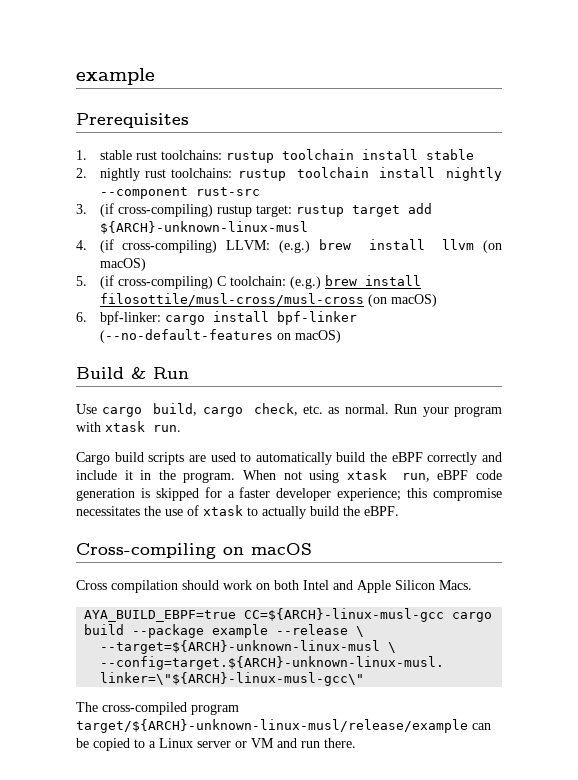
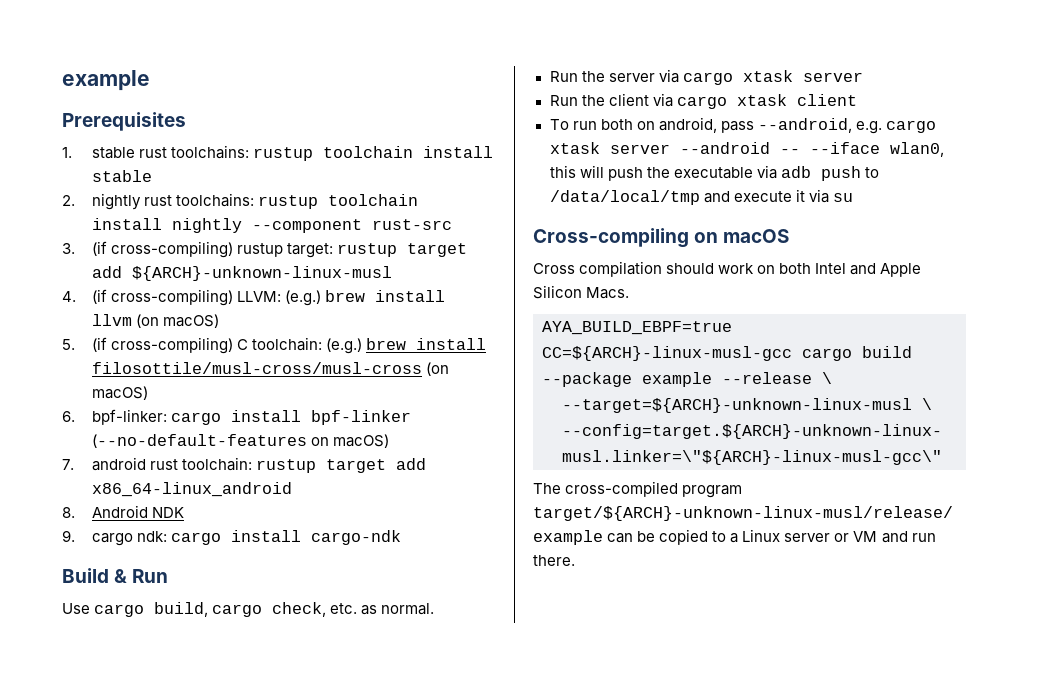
(341, 336) none -> [62,457,426,473] [91,482,292,497] [62,505,184,518] [62,530,401,546] // 7. android rust toolchain: rustup target add x86_64-linux_android // 8. Android NDK // 9. cargo ndk: cargo install cargo-ndk
[394,404,503,417] [76,421,181,432] [76,452,502,465] [76,469,502,483] [76,487,503,501] [76,505,399,519] Run your program with xtask run. // Cargo build scripts are used to automatically build the eBPF correctly and include it in the program. When not using xtask run, eBPF code generation is skipped for a faster developer experience; this compromise necessitates the use of xtask to actually build the eBPF. -> [549,69,863,85] [549,93,857,109] [549,117,936,134] [549,142,944,157] [549,165,879,181] [549,189,853,205] // Run the server via cargo xtask server // Run the client via cargo xtask client // To run both on android, pass --android, e.g. cargo xtask server --android -- --iface wlan0, this will push the executable via adb push to /data/local/tmp and execute it via su

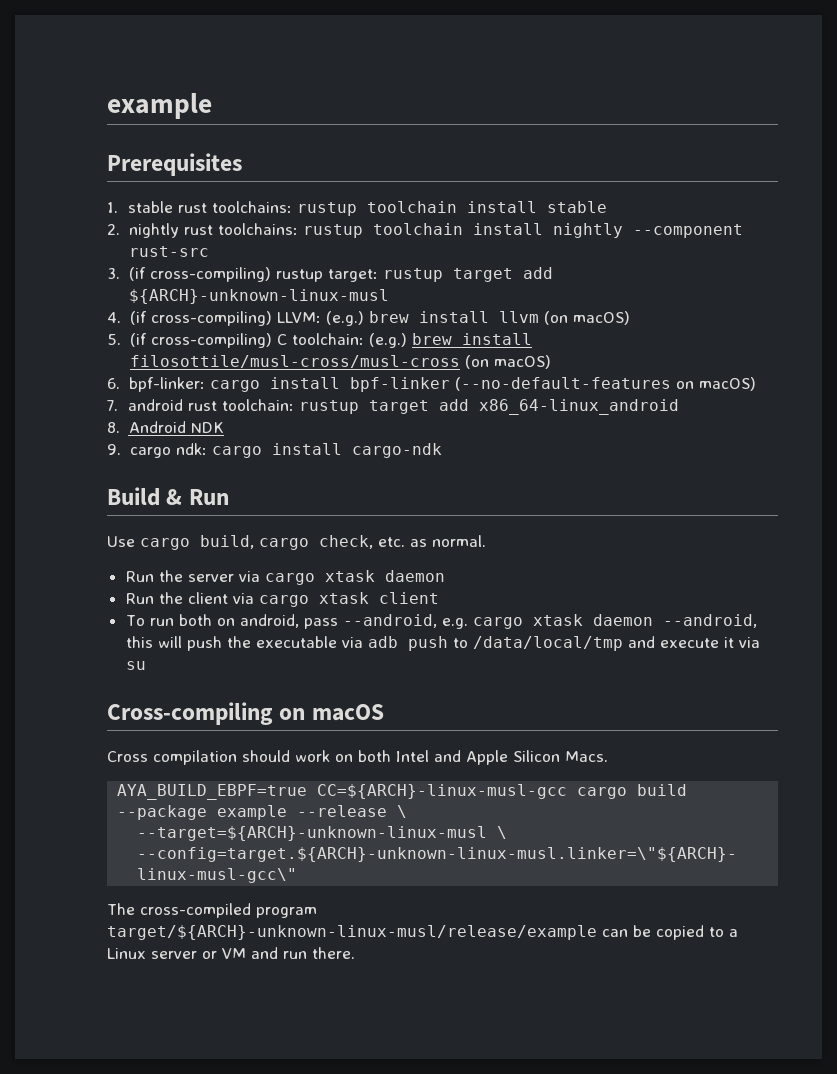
[802,72,863,82] server -> [384,570,445,582] daemon
[609,142,944,157] server --android -- --iface wlan0, -> [592,614,757,628] daemon --android,

